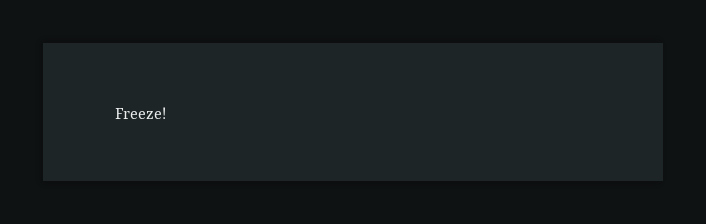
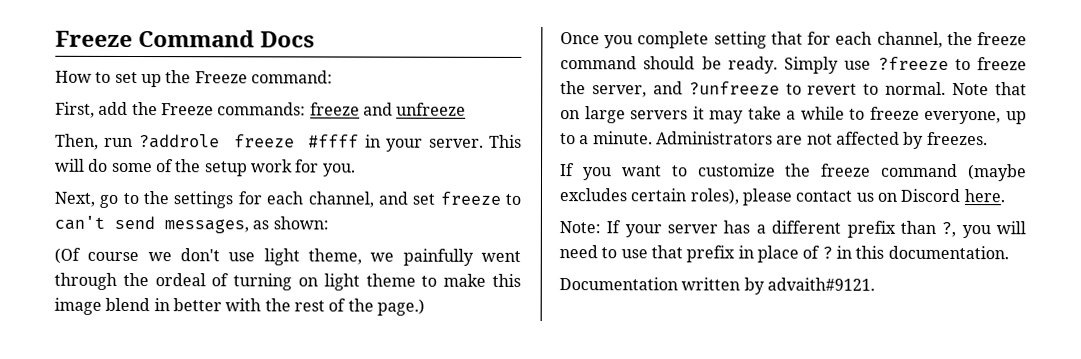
[115,107,166,119] Freeze! -> [55,30,316,48] [55,70,333,88] [55,101,467,118] [55,133,522,152] [55,158,356,177] [54,191,521,209] [54,215,329,234] [54,247,521,266] [54,272,521,291] [54,297,425,316] [560,31,1027,49] [560,56,1027,74] [560,81,1027,98] [560,106,1027,125] [560,131,988,149] [560,163,1027,182] [559,188,1005,206] [559,220,1026,239] [559,245,1009,263] [559,277,875,295] Freeze Command Docs // How to set up the Freeze command: // First, add the Freeze commands: freeze and unfreeze // Then, run ?addrole freeze #ffff in your server. This will do some of the setup work for you. // Next, go to the settings for each channel, and set freeze to can't send messages, as shown: // (Of course we don't use light theme, we painfully went through the ordeal of turning on light theme to make this image blend in better with the rest of the page.) // Once you complete setting that for each channel, the freeze command should be ready. Simply use ?freeze to freeze the server, and ?unfreeze to revert to normal. Note that on large servers it may take a while to freeze everyone, up to a minute. Administrators are not affected by freezes. // If you want to customize the freeze command (maybe excludes certain roles), please contact us on Discord here. // Note: If your server has a different prefix than ?, you will need to use that prefix in place of ? in this documentation. // Documentation written by advaith#9121.

